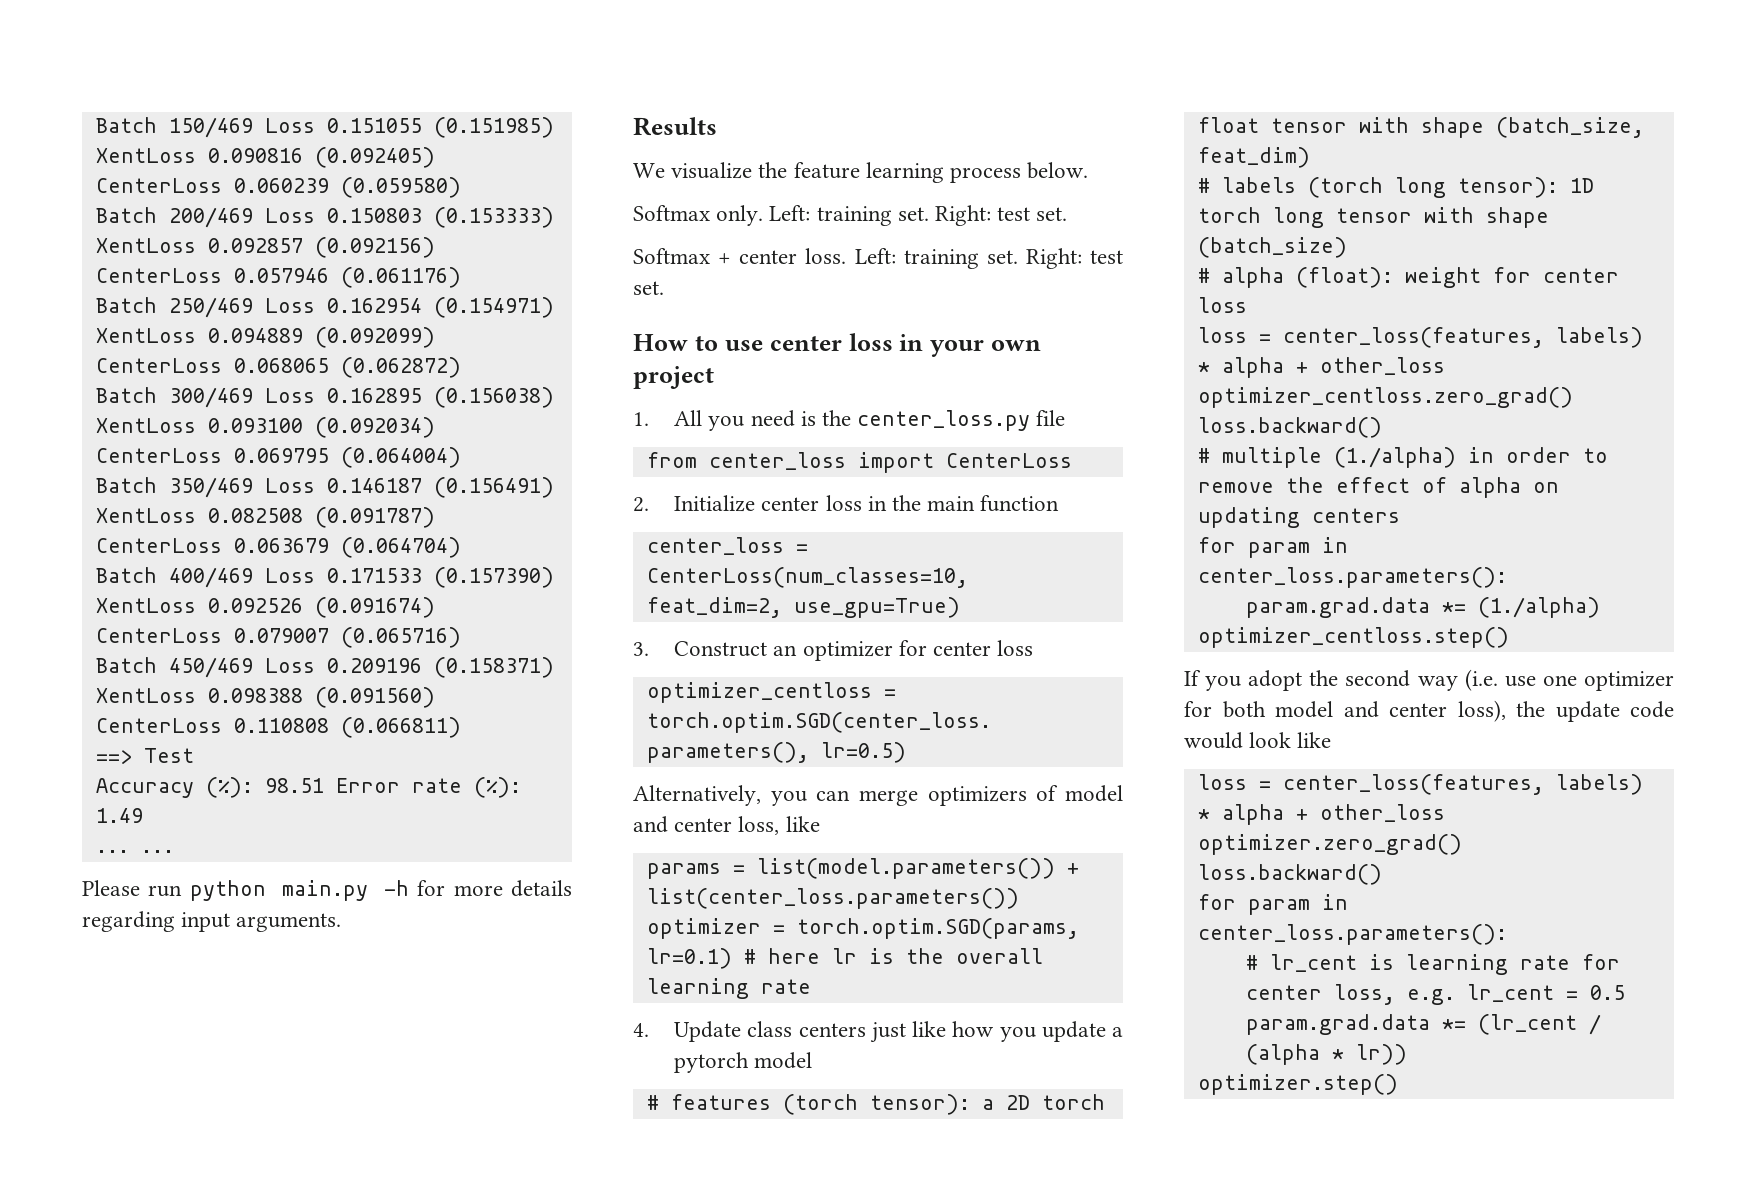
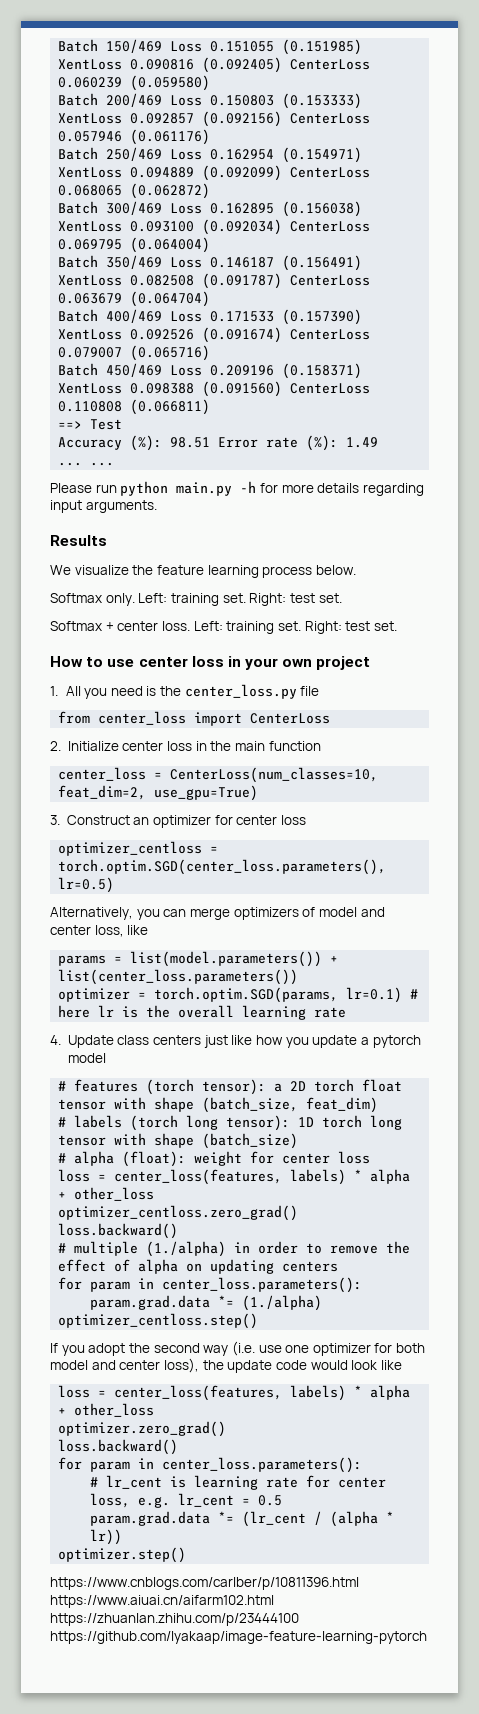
(1398, 1084) none -> [50,1577,359,1590] [50,1595,274,1608] [50,1613,299,1626] [50,1631,427,1644] // https://www.cnblogs.com/carlber/p/10811396.html https://www.aiuai.cn/aifarm102.html https://zhuanlan.zhihu.com/p/23444100 https://github.com/lyakaap/image-feature-learning-pytorch

